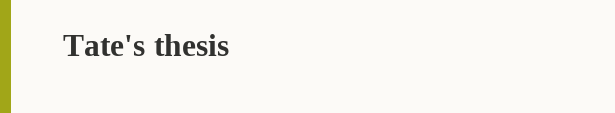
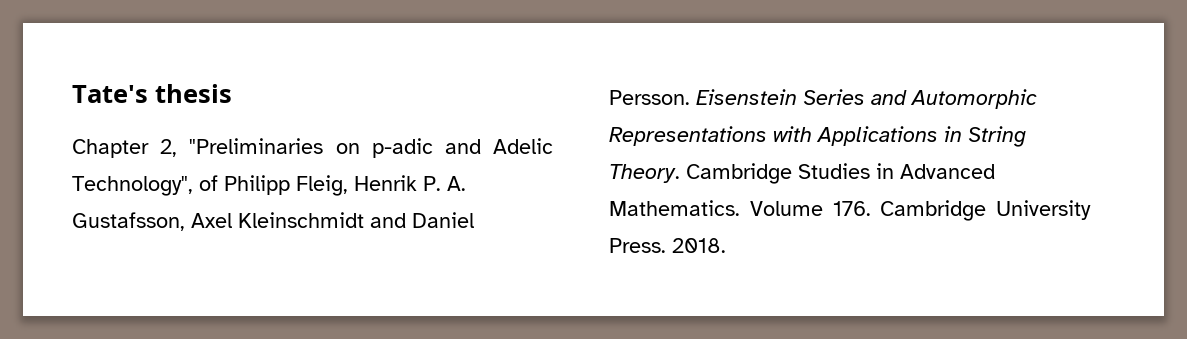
(229, 45) none -> [72,138,553,158] [72,175,466,196] [72,212,474,231] [609,89,1037,109] [609,126,1026,147] [609,163,995,184] [609,200,1091,221] [609,238,726,253] // Chapter 2, "Preliminaries on p-adic and Adelic Technology", of Philipp Fleig, Henrik P. A. Gustafsson, Axel Kleinschmidt and Daniel Persson. Eisenstein Series and Automorphic Representations with Applications in String Theory. Cambridge Studies in Advanced Mathematics. Volume 176. Cambridge University Press. 2018.

